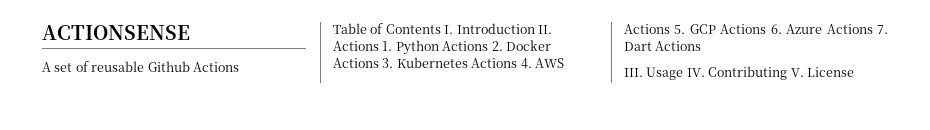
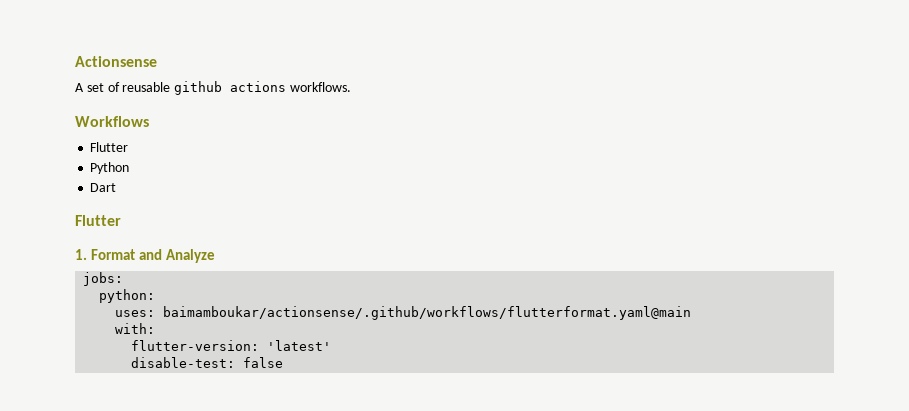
[42,25,190,40] ACTIONSENSE -> [75,56,157,67] Actionsense
[147,61,239,72] [333,23,552,34] [333,40,551,55] [333,57,564,69] [624,24,888,34] [624,41,702,51] [624,66,854,80] Github Actions // Table of Contents I. Introduction II. Actions 1. Python Actions 2. Docker Actions 3. Kubernetes Actions 4. AWS Actions 5. GCP Actions 6. Azure Actions 7. Dart Actions // III. Usage IV. Contributing V. License -> [174,81,351,95] [75,116,149,127] [90,142,129,152] [90,162,130,174] [90,183,117,192] [75,215,121,226] [75,249,215,263] [83,272,124,286] [99,289,156,303] [115,306,692,320] [115,323,156,334] [131,340,332,351] [131,357,284,368] github actions workflows. // Workflows // Flutter // Python // Dart // Flutter // 1. Format and Analyze // jobs: // python: // uses: baimamboukar/actionsense/.github/workflows/flutterformat.yaml@main // with: // flutter-version: 'latest' // disable-test: false

